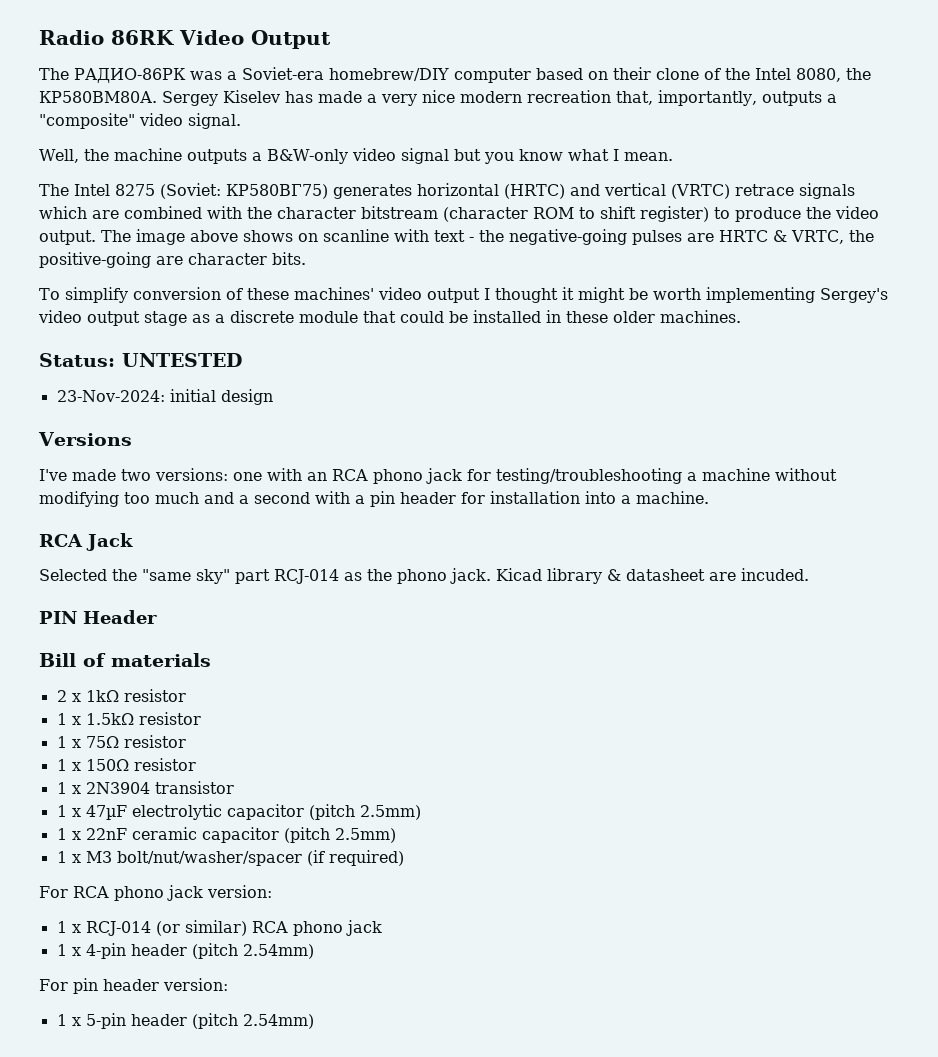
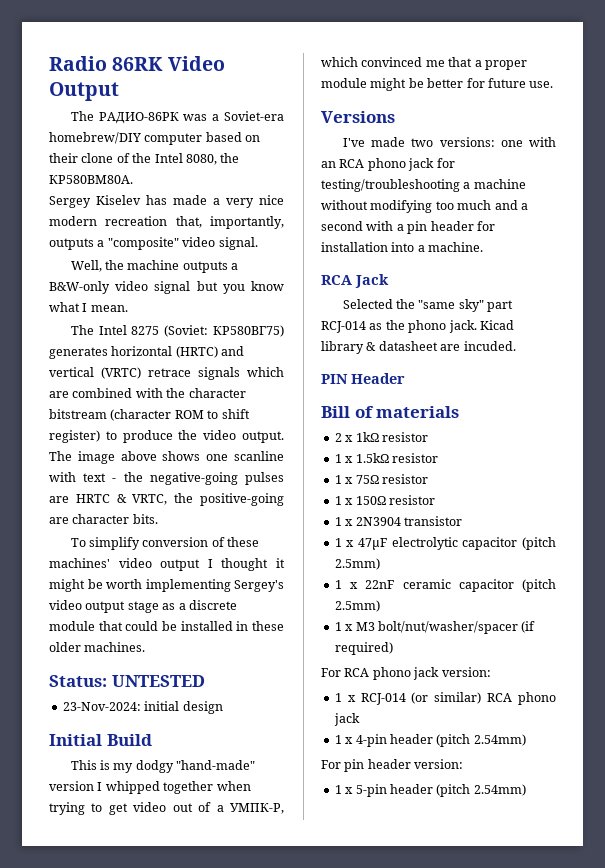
(157, 97) none -> (133, 179) //
[298,233,318,242] on -> [206,454,229,461] one
(273, 397) none -> [49,734,152,746] [70,760,256,773] [49,781,251,794] [49,802,284,815] [321,57,527,70] [321,78,554,91] // Initial Build // This is my dodgy "hand-made" version I whipped together when trying to get video out of a УМПК-Р, which convinced me that a proper module might be better for future use.

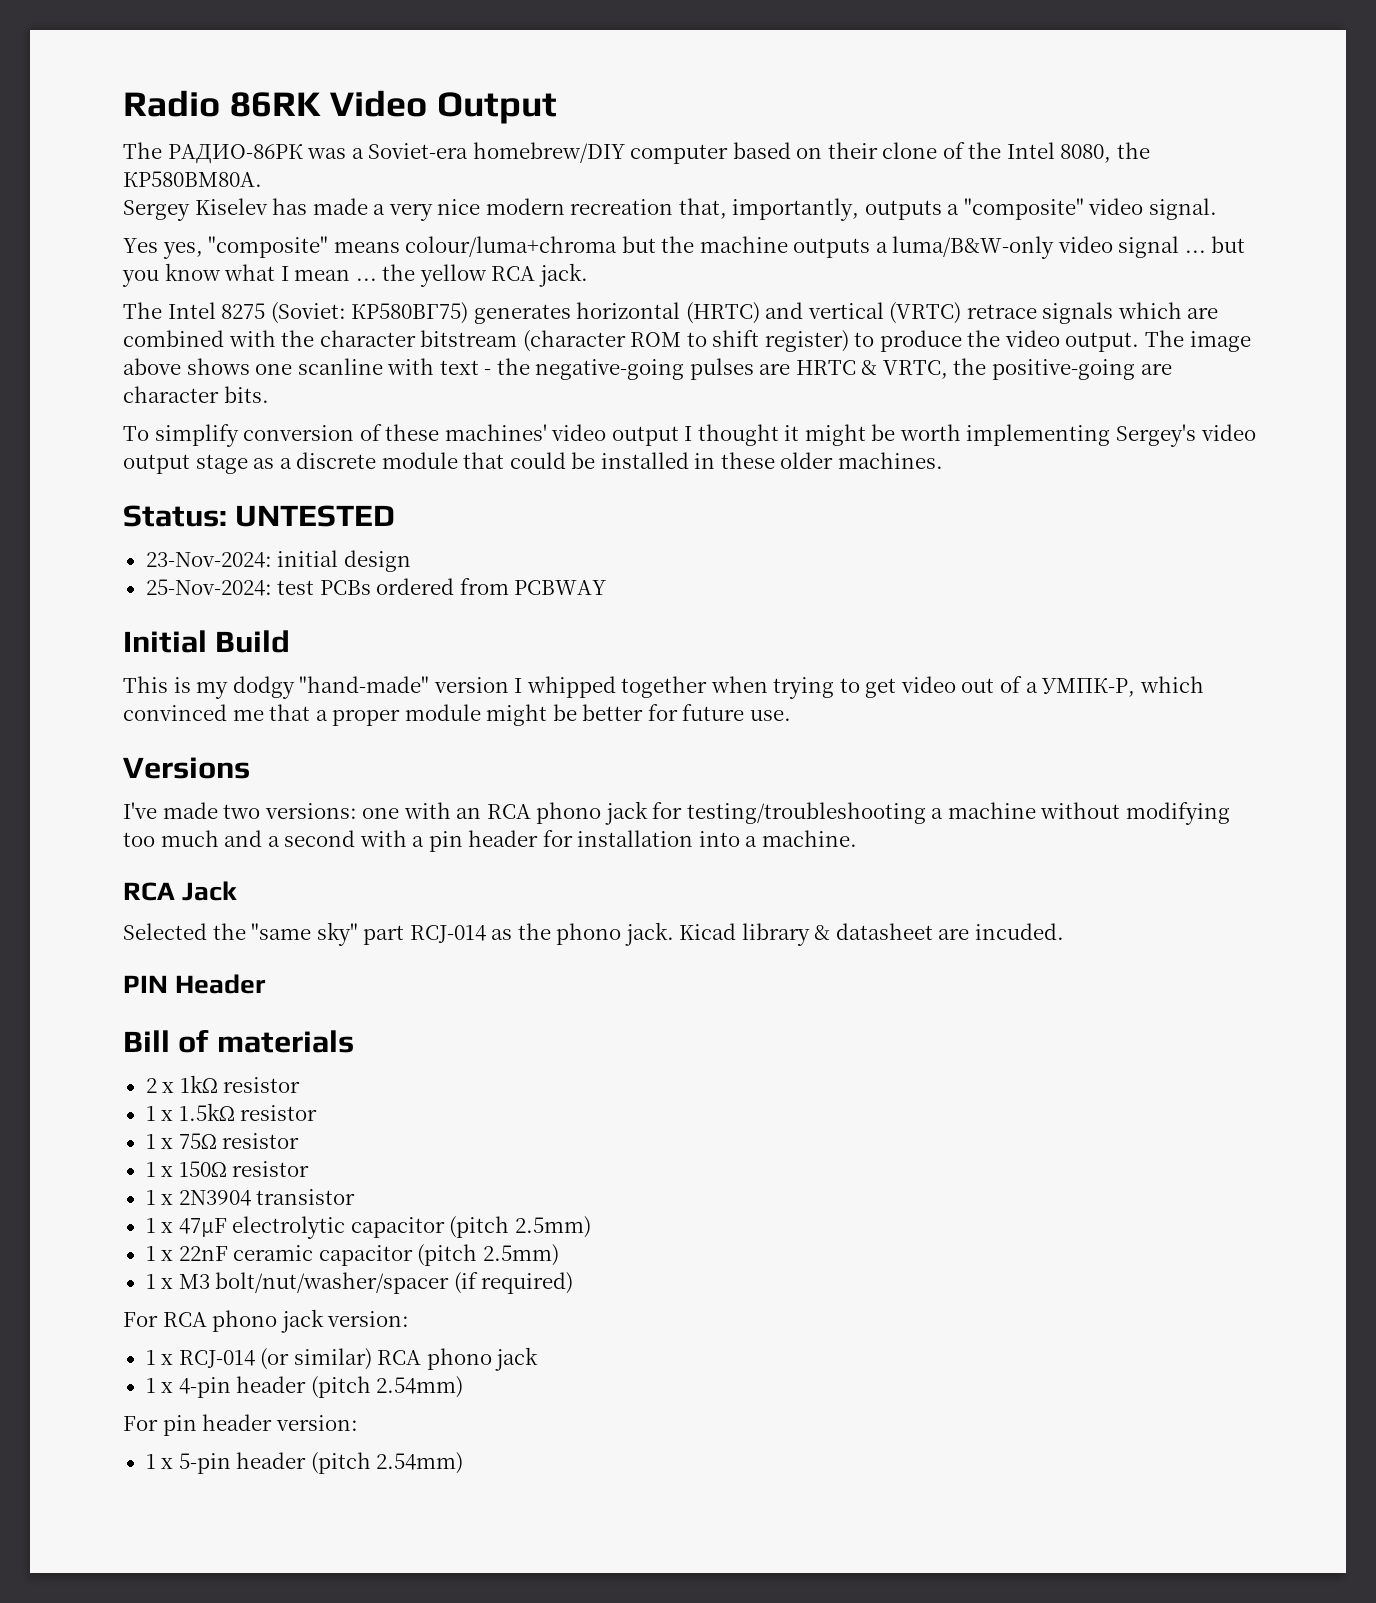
[70,260,102,272] Well, -> [123,236,656,259] Yes yes, "composite" means colour/luma+chroma but
[49,281,110,294] B&W-only -> [892,236,1055,259] luma/B&W-only
(191, 287) none -> [1184,250,1206,253] ...
[90,305,128,312] mean. -> [294,263,588,287] mean ... the yellow RCA jack.
(223, 707) none -> [145,578,607,596] // 25-Nov-2024: test PCBs ordered from PCBWAY

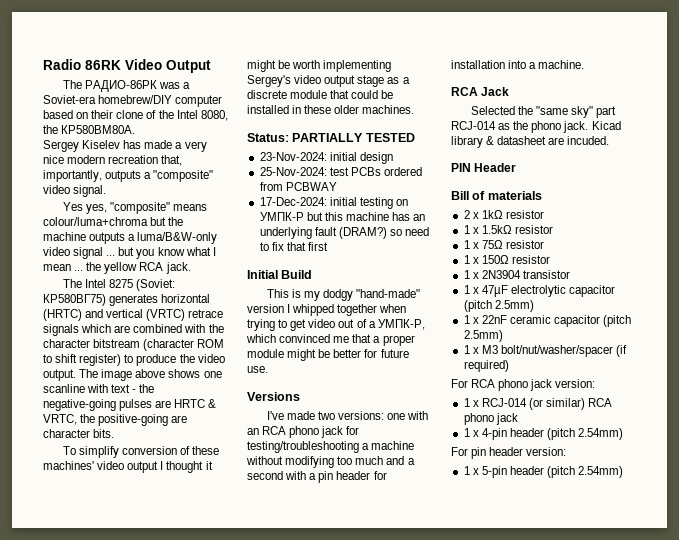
[235,505,396,527] UNTESTED -> [292,133,415,142] PARTIALLY TESTED
(607, 587) none -> [259,197,408,209] [259,212,426,221] [259,227,430,239] [259,242,328,251] // 17-Dec-2024: initial testing on УМПК-Р but this machine has an underlying fault (DRAM?) so need to fix that first

